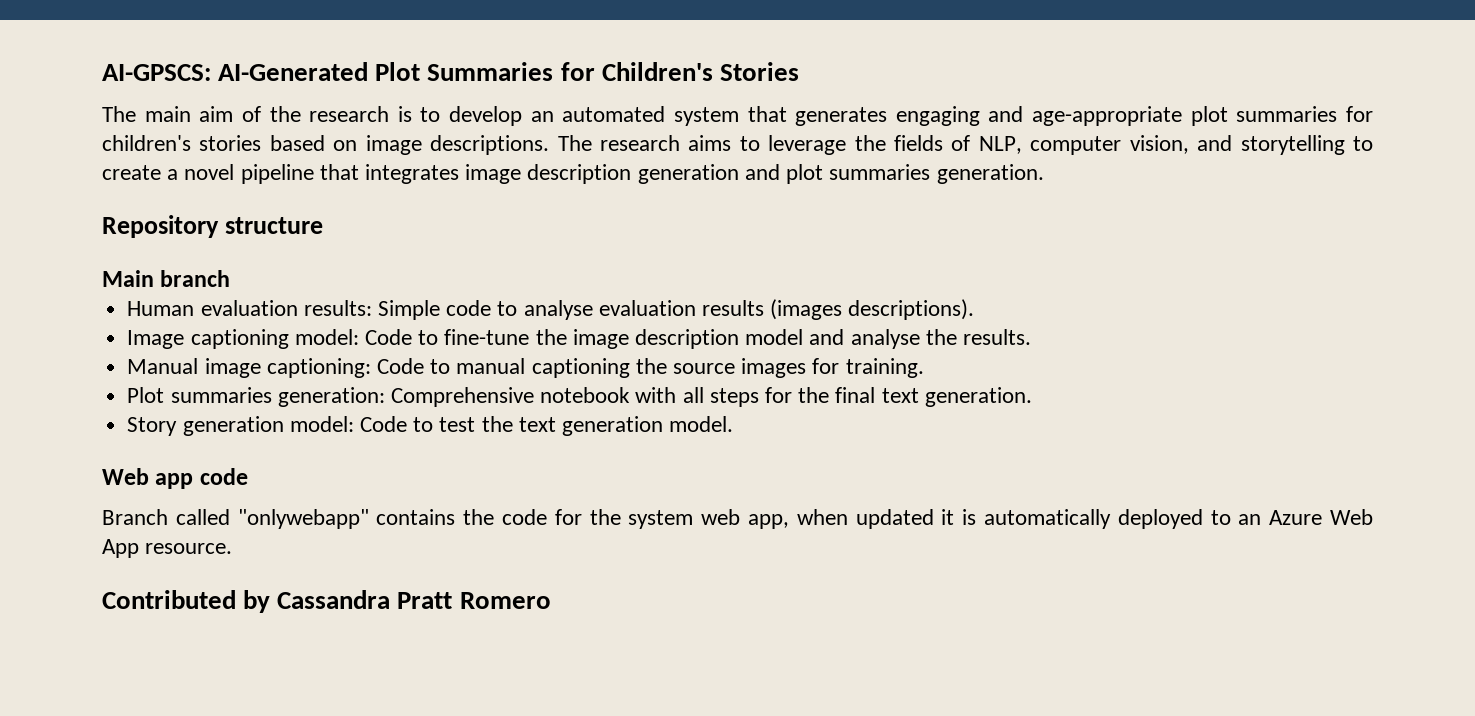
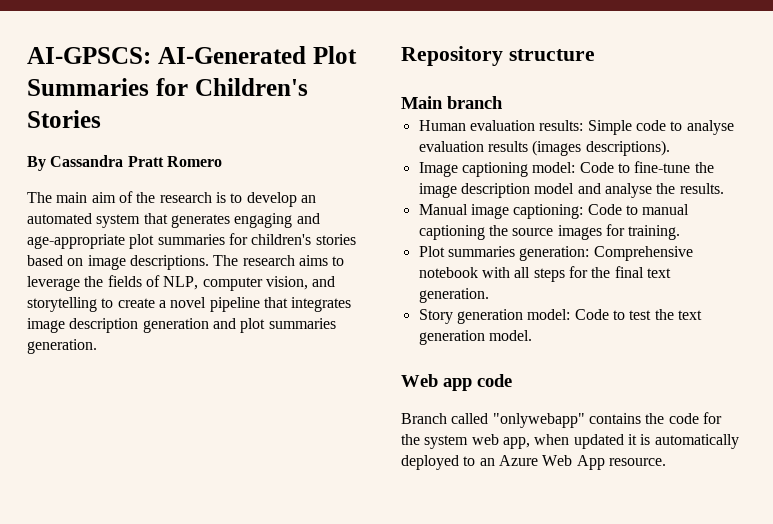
(799, 71) none -> [27,155,222,171] // By Cassandra Pratt Romero
[102,590,551,613] // Contributed by Cassandra Pratt Romero -> (666, 462) none

